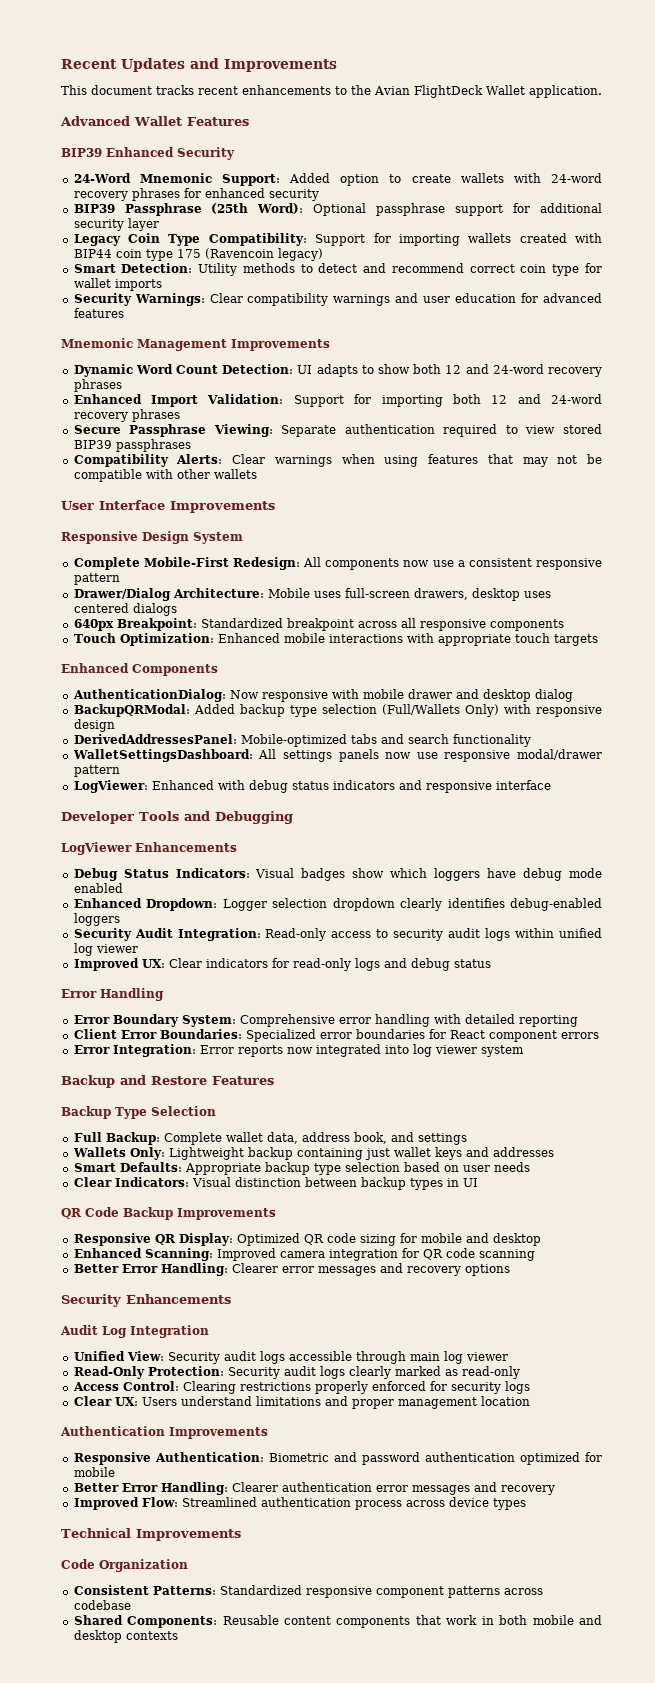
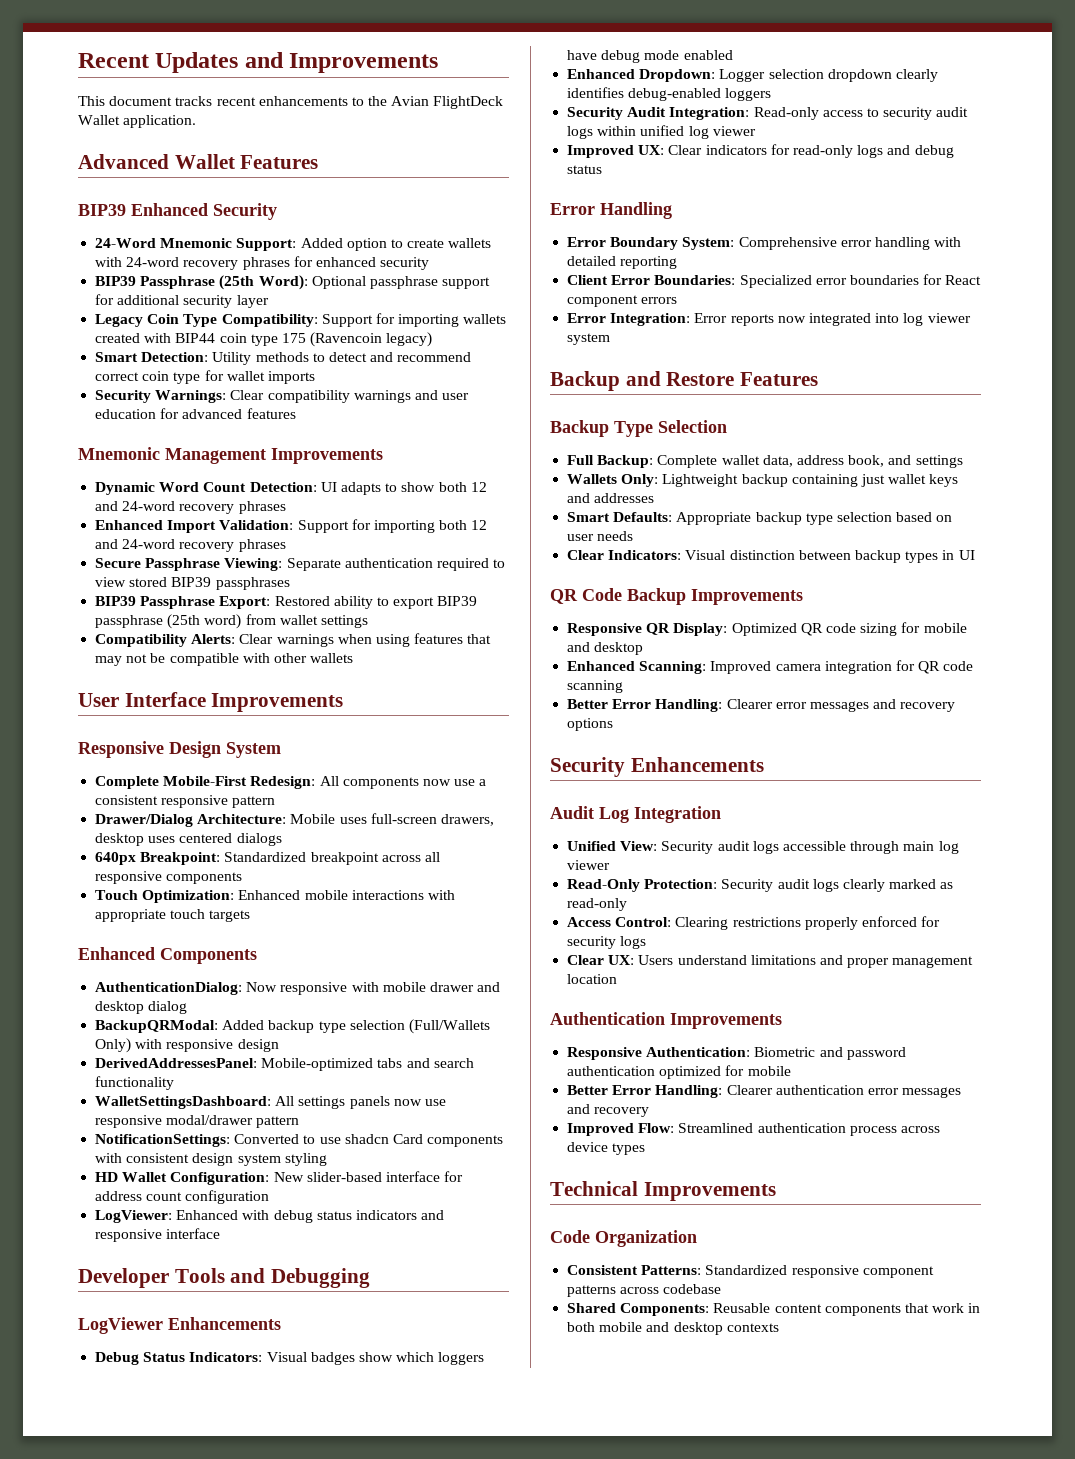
(191, 445) none -> [95,596,478,609] [95,614,368,629] // BIP39 Passphrase Export: Restored ability to export BIP39 passphrase (25th word) from wallet settings
(120, 771) none -> [95,1134,504,1147] [95,1153,327,1166] [95,1171,464,1185] [95,1190,270,1204] // NotificationSettings: Converted to use shadcn Card components with consistent design system styling // HD Wallet Configuration: New slider-based interface for address count configuration

